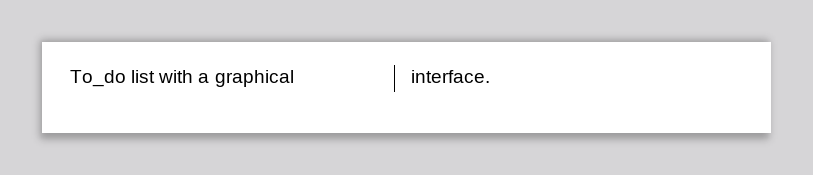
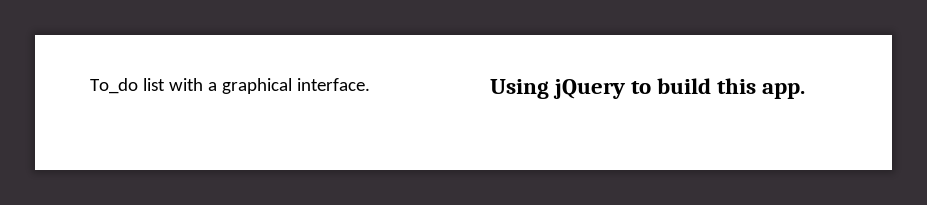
(490, 76) none -> [490,78,806,99] // Using jQuery to build this app.

